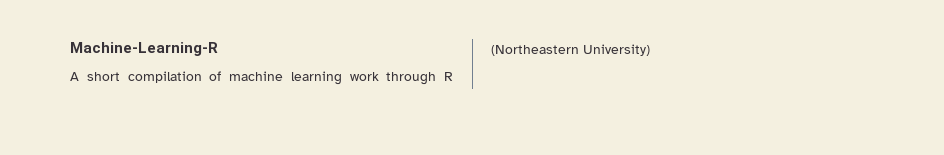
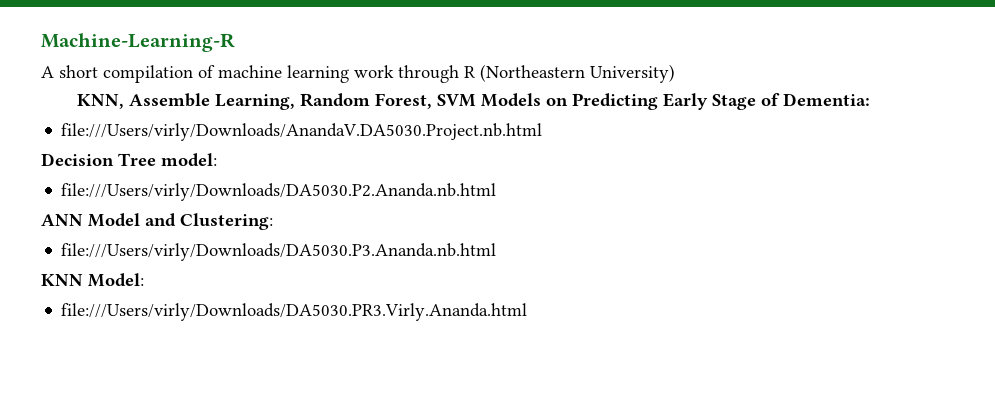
(650, 50) none -> [77,93,871,110] [61,123,543,141] [41,153,217,167] [61,183,497,201] [41,213,273,230] [61,243,497,261] [41,273,144,287] [61,303,528,321] // KNN, Assemble Learning, Random Forest, SVM Models on Predicting Early Stage of Dementia: // file:///Users/virly/Downloads/AnandaV.DA5030.Project.nb.html // Decision Tree model: // file:///Users/virly/Downloads/DA5030.P2.Ananda.nb.html // ANN Model and Clustering: // file:///Users/virly/Downloads/DA5030.P3.Ananda.nb.html // KNN Model: // file:///Users/virly/Downloads/DA5030.PR3.Virly.Ananda.html

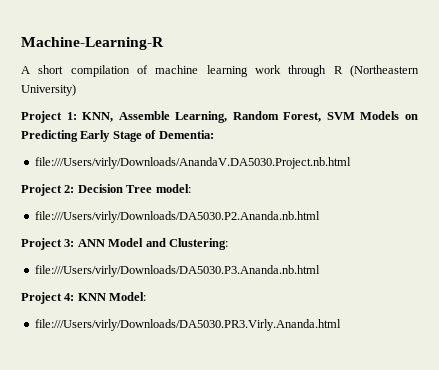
(675, 73) none -> [21,111,77,123] Project 1:
(543, 132) none -> [21,184,75,196] Project 2:
(497, 192) none -> [21,238,75,250] Project 3:
(497, 252) none -> [21,292,75,304] Project 4:

